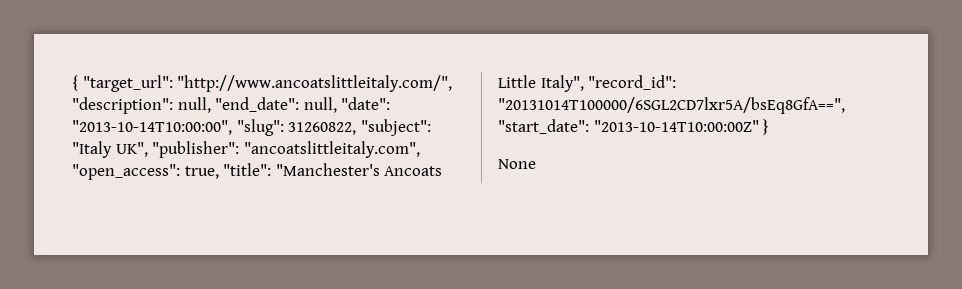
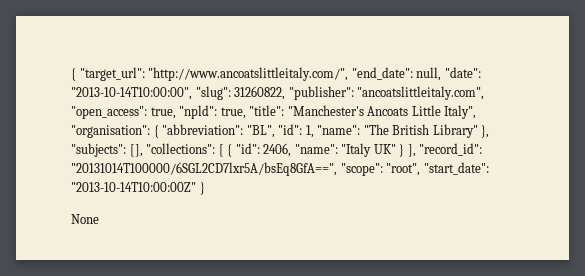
[72,97,211,114] "description": null, -> (349, 74) none
[360,119,431,136] [72,141,148,158] "subject": "Italy UK", -> (286, 93) none
(219, 172) none -> [179,105,246,119] "npld": true,
[588,75,677,90] [498,97,845,114] "record_id": "20131014T100000/6SGL2CD7lxr5A/bsEq8GfA==", -> [71,124,490,138] [71,143,483,157] [71,162,421,176] "organisation": { "abbreviation": "BL", "id": 1, "name": "The British Library" }, "subjects": [], "collections": [ { "id": 2406, "name": "Italy UK" } ], "record_id": "20131014T100000/6SGL2CD7lxr5A/bsEq8GfA==", "scope": "root",

